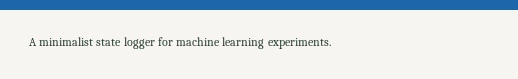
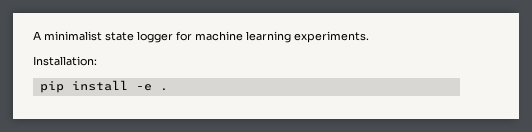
(331, 43) none -> [33,56,97,66] [39,80,168,93] // Installation: // pip install -e .

